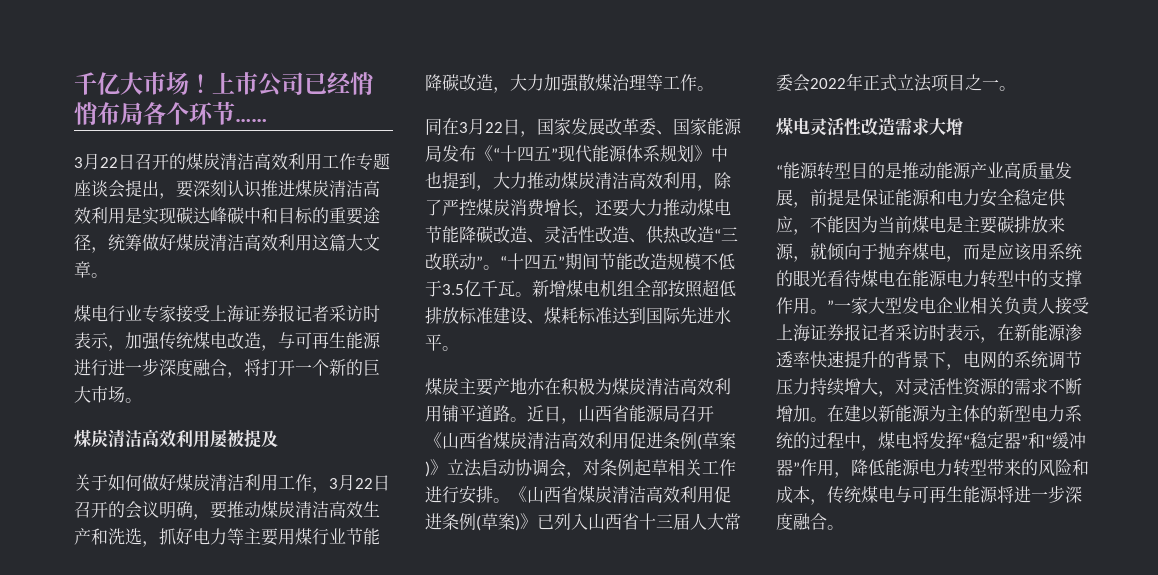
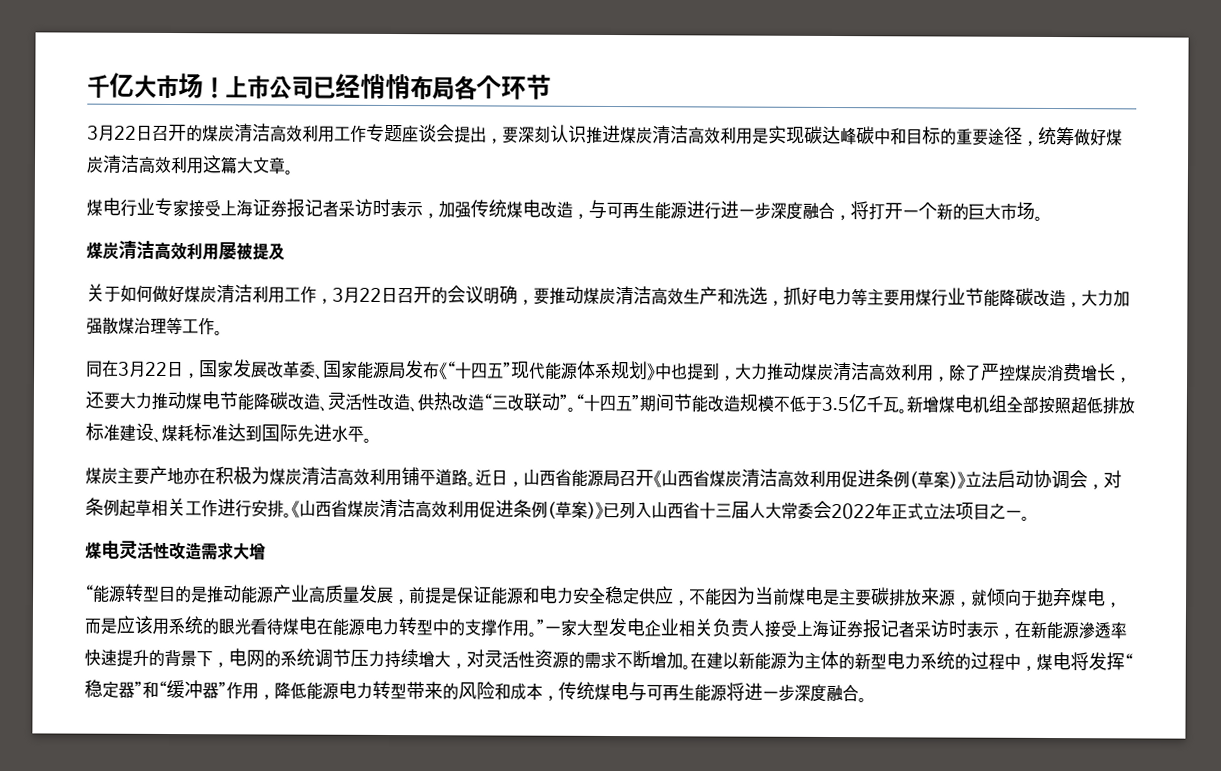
[235,119,267,122] …… -> (552, 87) none

